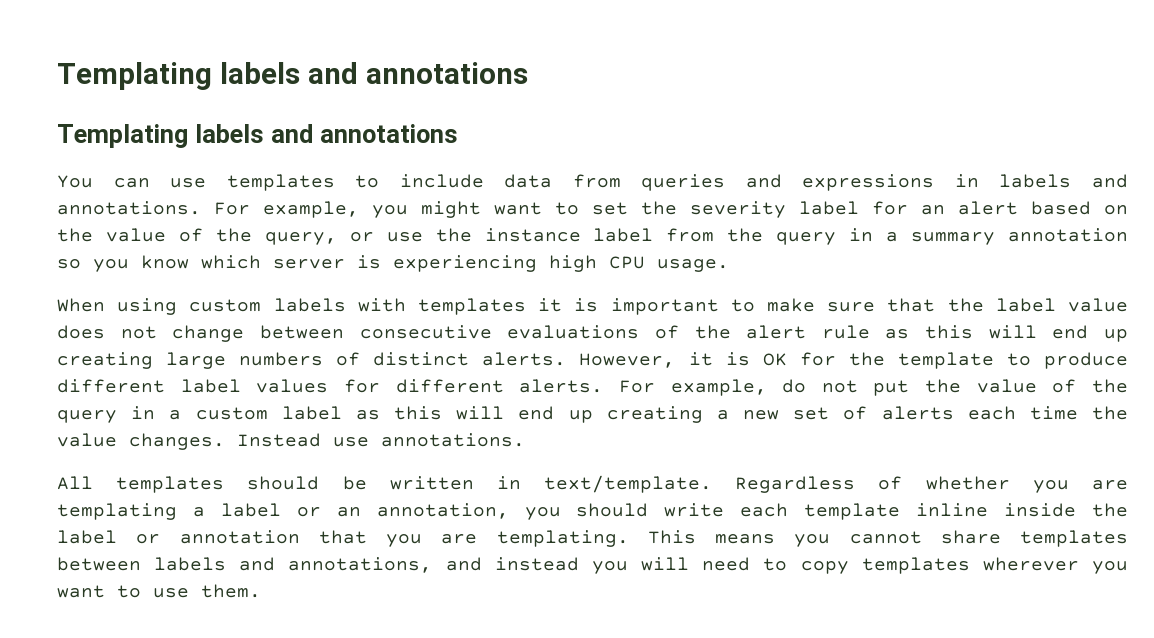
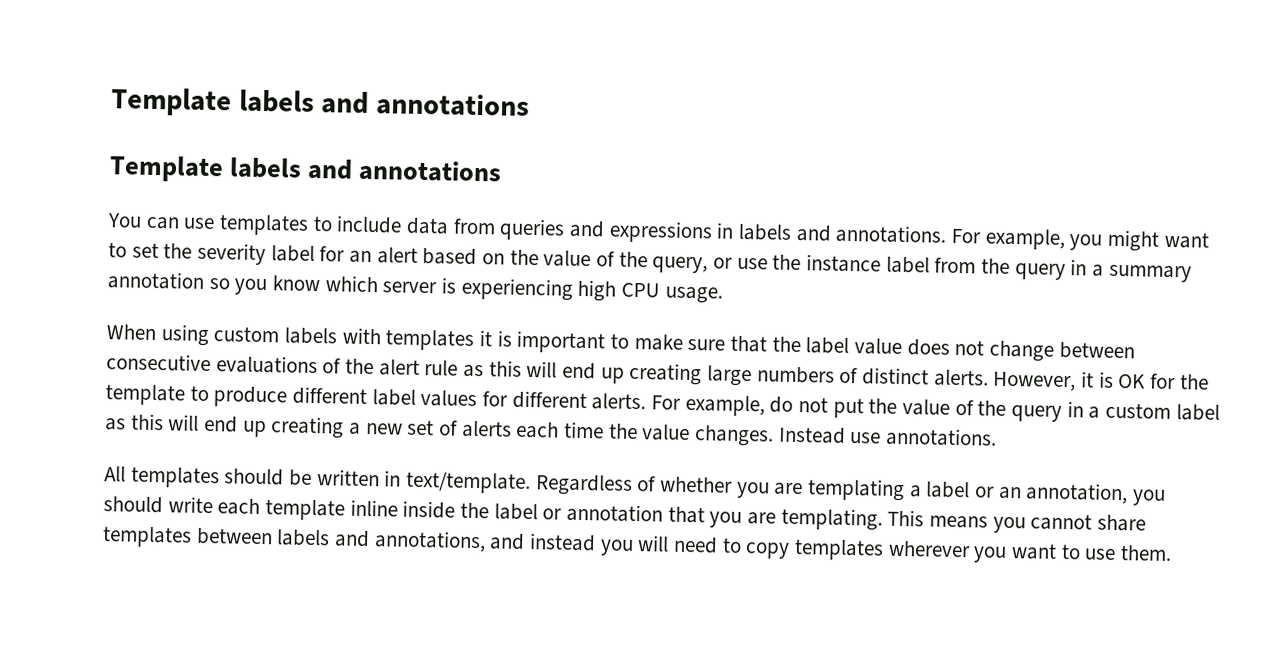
[57,62,528,90] [57,124,188,148] Templating labels and annotations // Templating -> [110,87,531,117] [109,155,224,183] Template labels and annotations // Template

